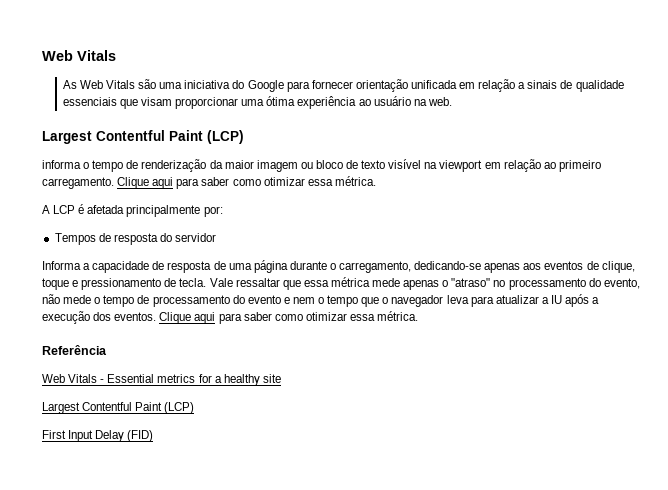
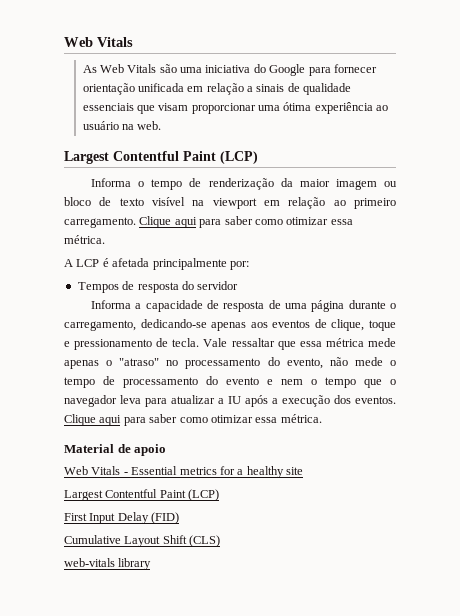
[42,160,81,169] informa -> [91,178,132,187] Informa
[42,345,107,355] Referência -> [64,444,167,456] Material de apoio
(154, 436) none -> [64,535,221,547] [64,558,152,570] // Cumulative Layout Shift (CLS) // web-vitals library

